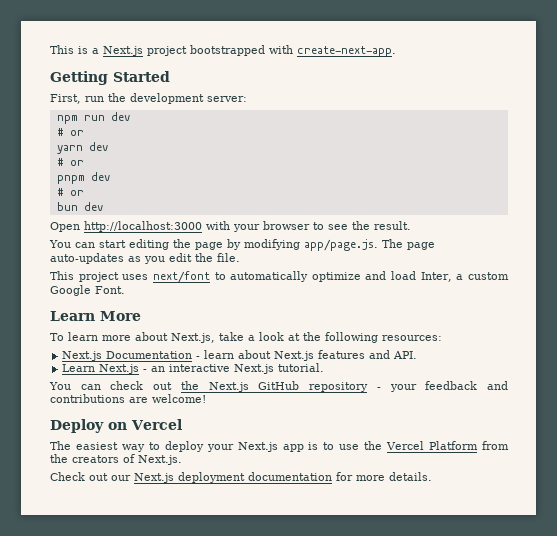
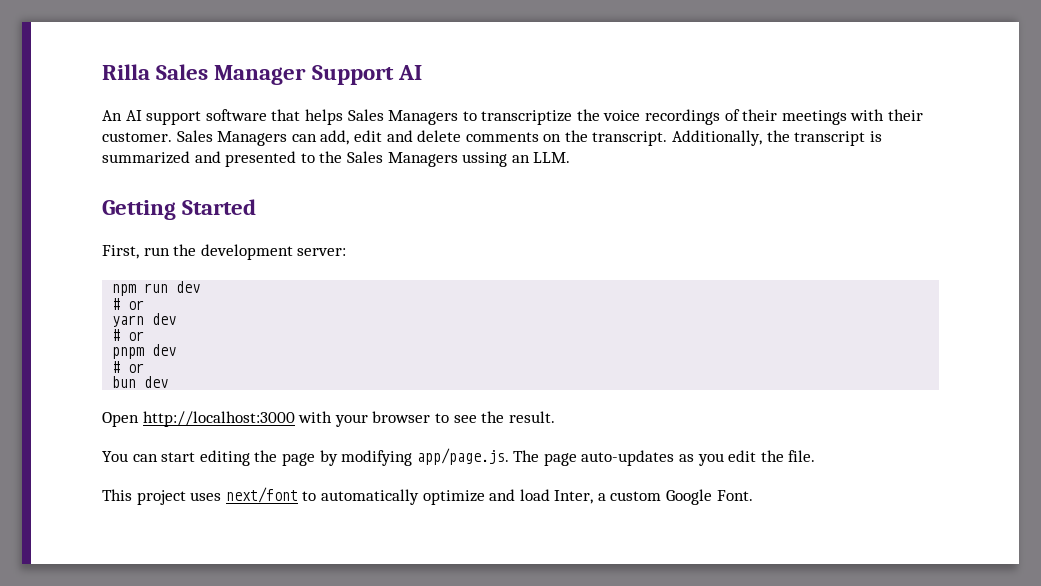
[50,45,396,57] This is a Next.js project bootstrapped with create-next-app. -> [102,64,422,85] [102,109,924,125] [102,130,882,146] [102,151,571,167] Rilla Sales Manager Support AI // An AI support software that helps Sales Managers to transcriptize the voice recordings of their meetings with their customer. Sales Managers can add, edit and delete comments on the transcript. Additionally, the transcript is summarized and presented to the Sales Managers ussing an LLM.
[50,311,141,321] [50,332,442,343] [62,350,418,361] [62,363,325,374] [49,381,509,392] [50,394,206,403] [50,419,182,433] [50,441,510,452] [50,454,182,465] [50,472,432,483] // Learn More // To learn more about Next.js, take a look at the following resources: // Next.js Documentation - learn about Next.js features and API. // Learn Next.js - an interactive Next.js tutorial. // You can check out the Next.js GitHub repository - your feedback and contributions are welcome! // Deploy on Vercel // The easiest way to deploy your Next.js app is to use the Vercel Platform from the creators of Next.js. // Check out our Next.js deployment documentation for more details. -> (753, 495) none

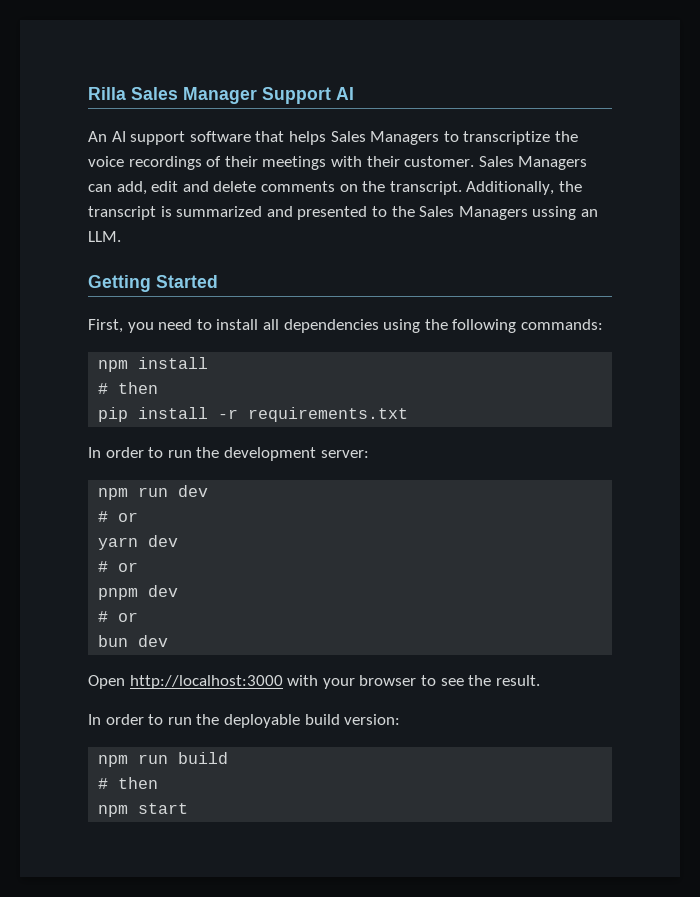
(139, 252) none -> [127,319,603,333] [98,357,209,372] [98,382,159,394] [98,407,409,422] [88,447,164,458] you need to install all dependencies using the following commands: // npm install // # then // pip install -r requirements.txt // In order to
[102,448,816,466] [102,487,753,505] You can start editing the page by modifying app/page.js. The page auto-updates as you edit the file. // This project uses next/font to automatically optimize and load Inter, a custom Google Font. -> [88,714,401,728] [98,752,229,767] [98,777,159,789] [98,803,189,817] In order to run the deployable build version: // npm run build // # then // npm start

